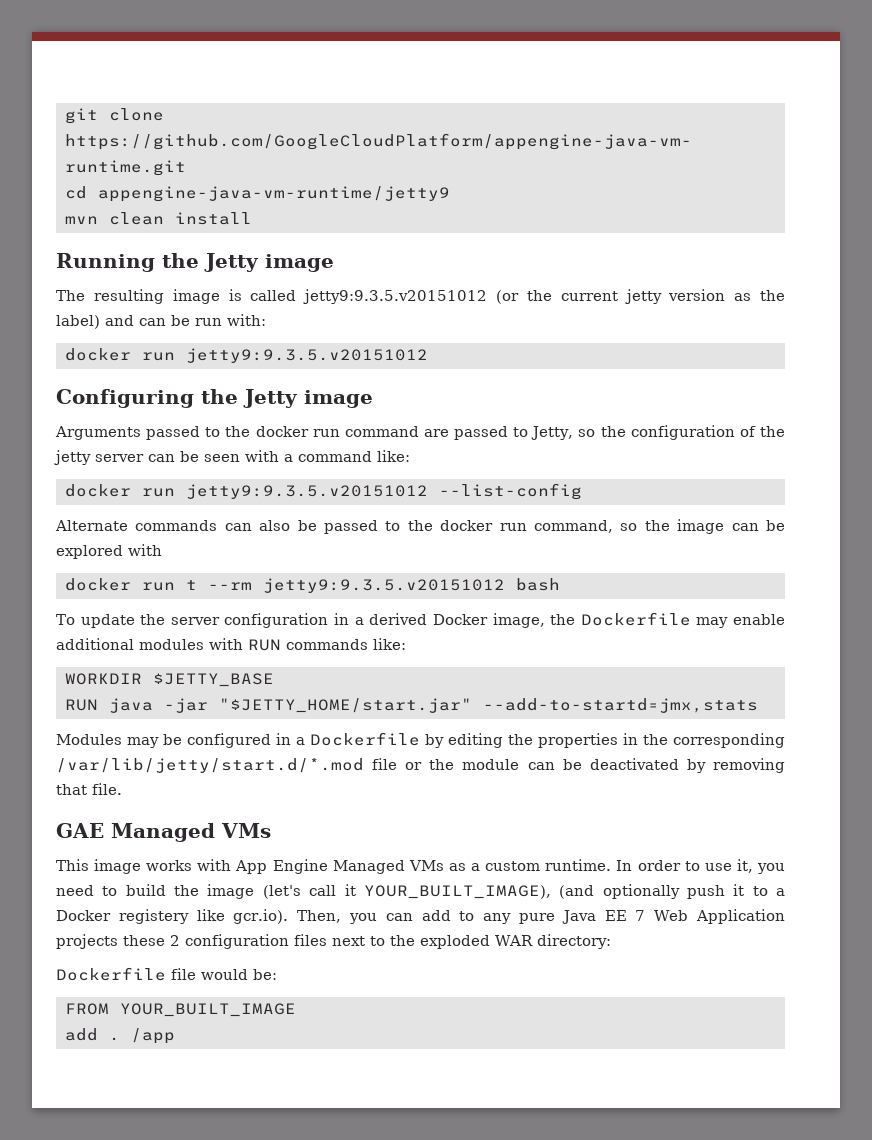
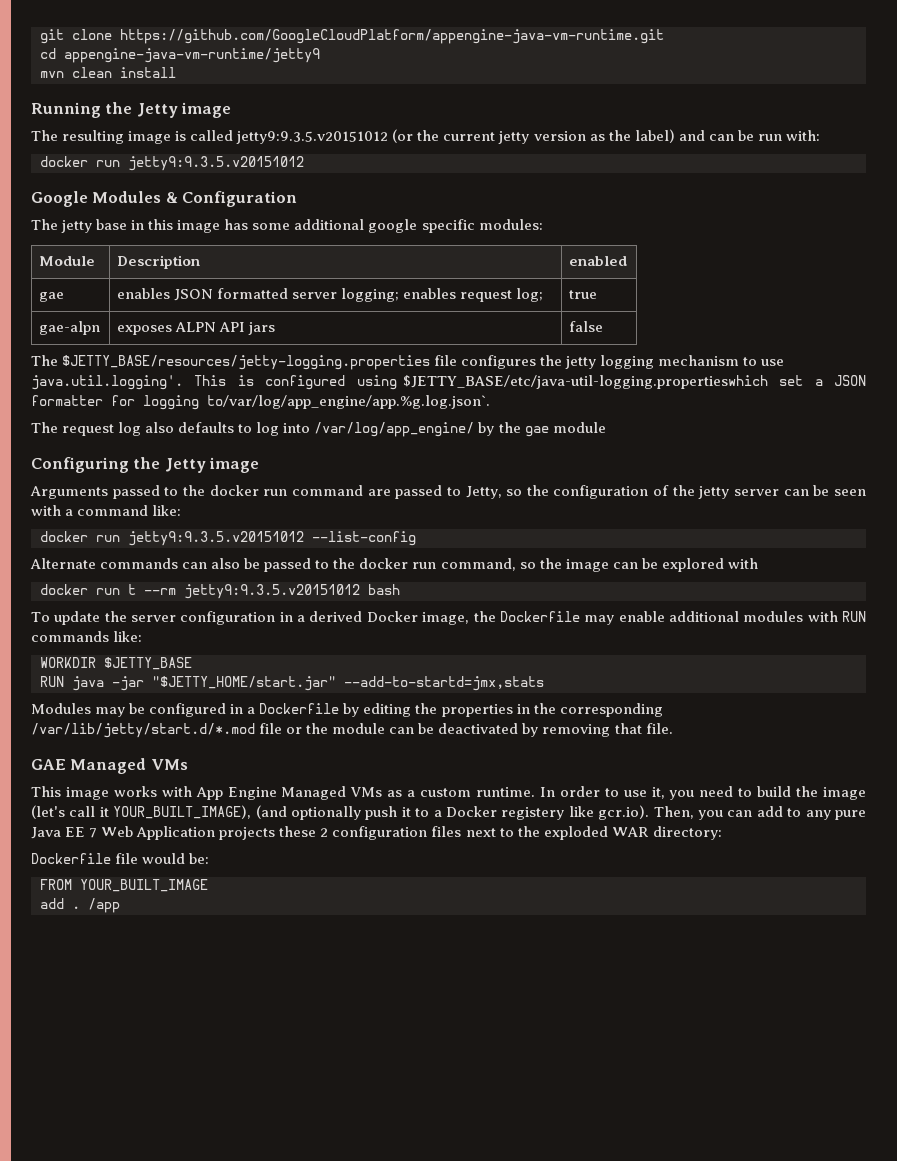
(428, 355) none -> [31,191,298,207] [31,219,543,233] [39,256,96,266] [117,255,201,269] [569,256,628,266] [39,292,65,302] [117,288,544,302] [569,290,598,299] [39,321,101,335] [117,322,276,335] [569,321,604,332] [31,355,785,370] [31,375,867,390] [31,395,490,410] [31,422,606,437] // Google Modules & Configuration // The jetty base in this image has some additional google specific modules: // Module | Description | enabled // gae | enables JSON formatted server logging; enables request log; | true // gae-alpn | exposes ALPN API jars | false // The $JETTY_BASE/resources/jetty-logging.properties file configures the jetty logging mechanism to use java.util.logging'. This is configured using $JETTY_BASE/etc/java-util-logging.propertieswhich set a JSON formatter for logging to/var/log/app_engine/app.%g.log.json`. // The request log also defaults to log into /var/log/app_engine/ by the gae module

